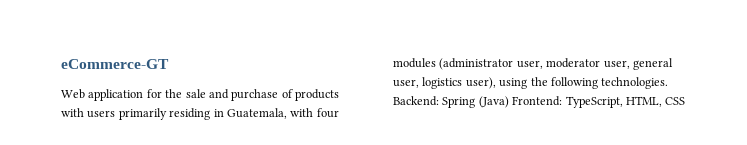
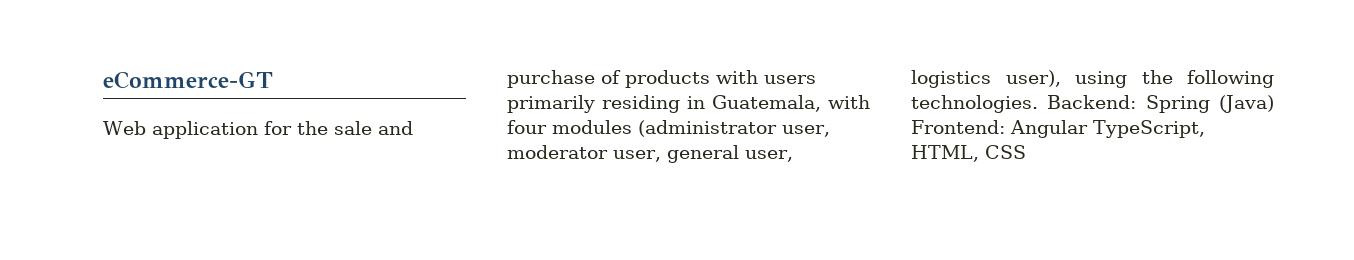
(563, 101) none -> [1010,120,1088,138] Angular

